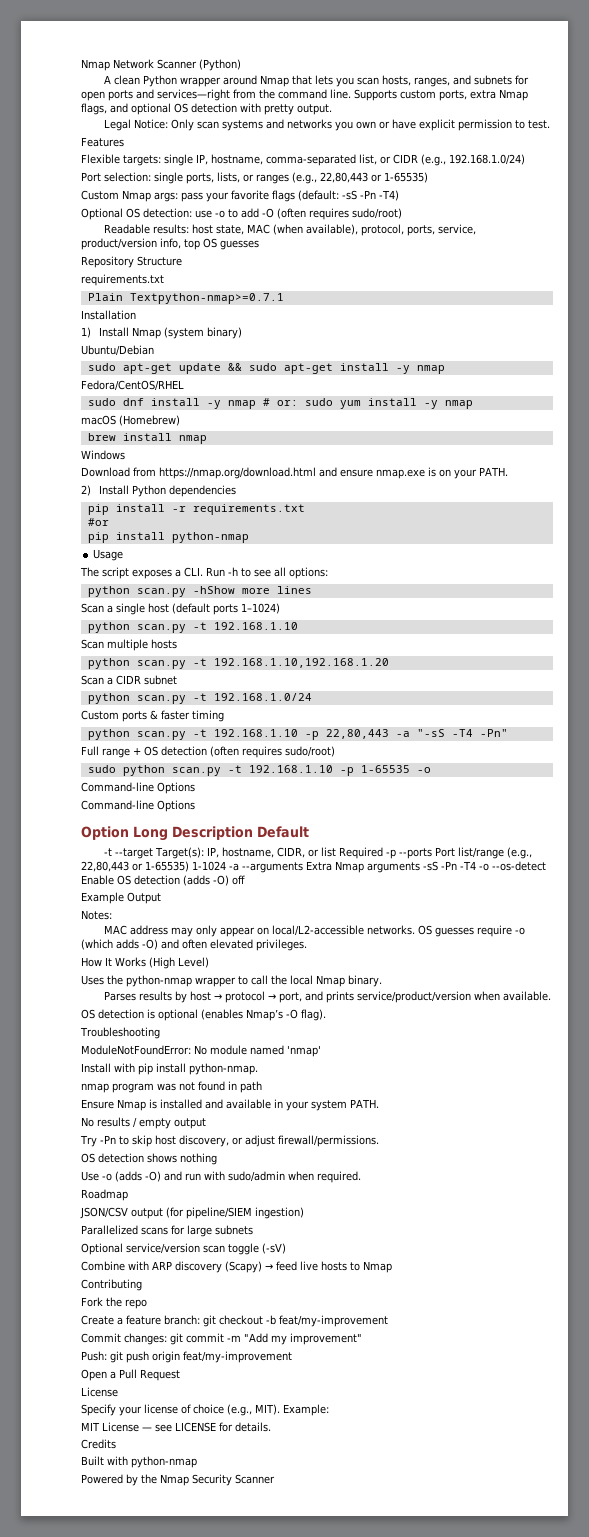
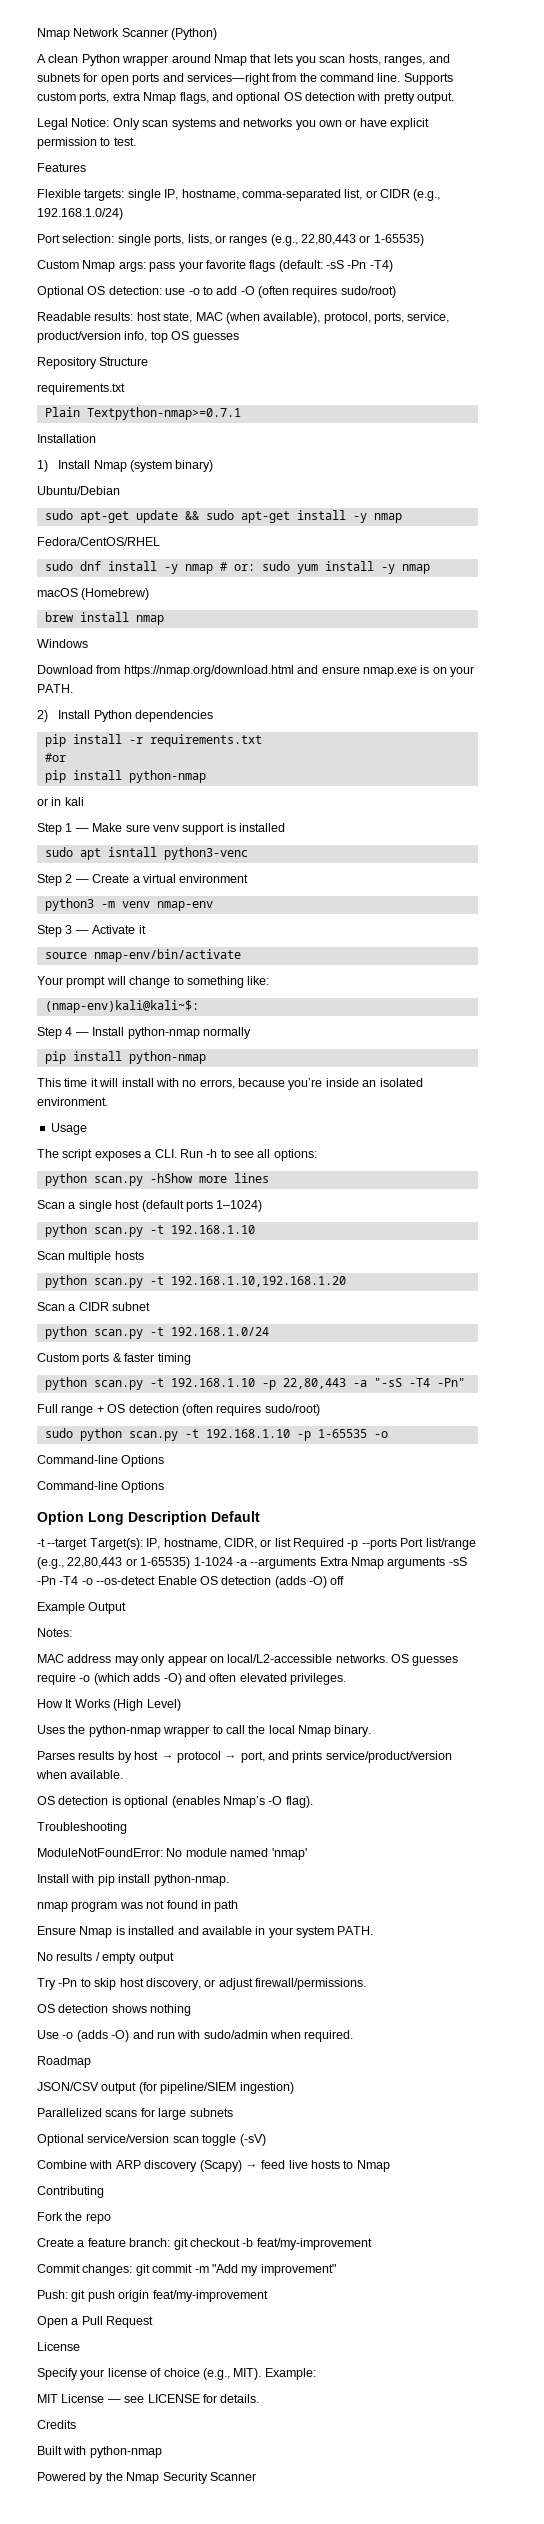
(249, 537) none -> [37,797,84,806] [37,823,285,835] [44,847,248,860] [37,874,249,886] [44,898,213,911] [37,925,146,937] [44,949,241,962] [37,976,270,988] [44,1000,199,1013] [37,1027,251,1039] [44,1051,206,1064] [37,1078,423,1090] [37,1097,108,1106] // or in kali // Step 1 — Make sure venv support is installed // sudo apt isntall python3-venc // Step 2 — Create a virtual environment // python3 -m venv nmap-env // Step 3 — Activate it // source nmap-env/bin/activate // Your prompt will change to something like: // (nmap-env)kali@kali~$: // Step 4 — Install python‑nmap normally // pip install python-nmap // This time it will install with no errors, because you’re inside an isolated environment.

